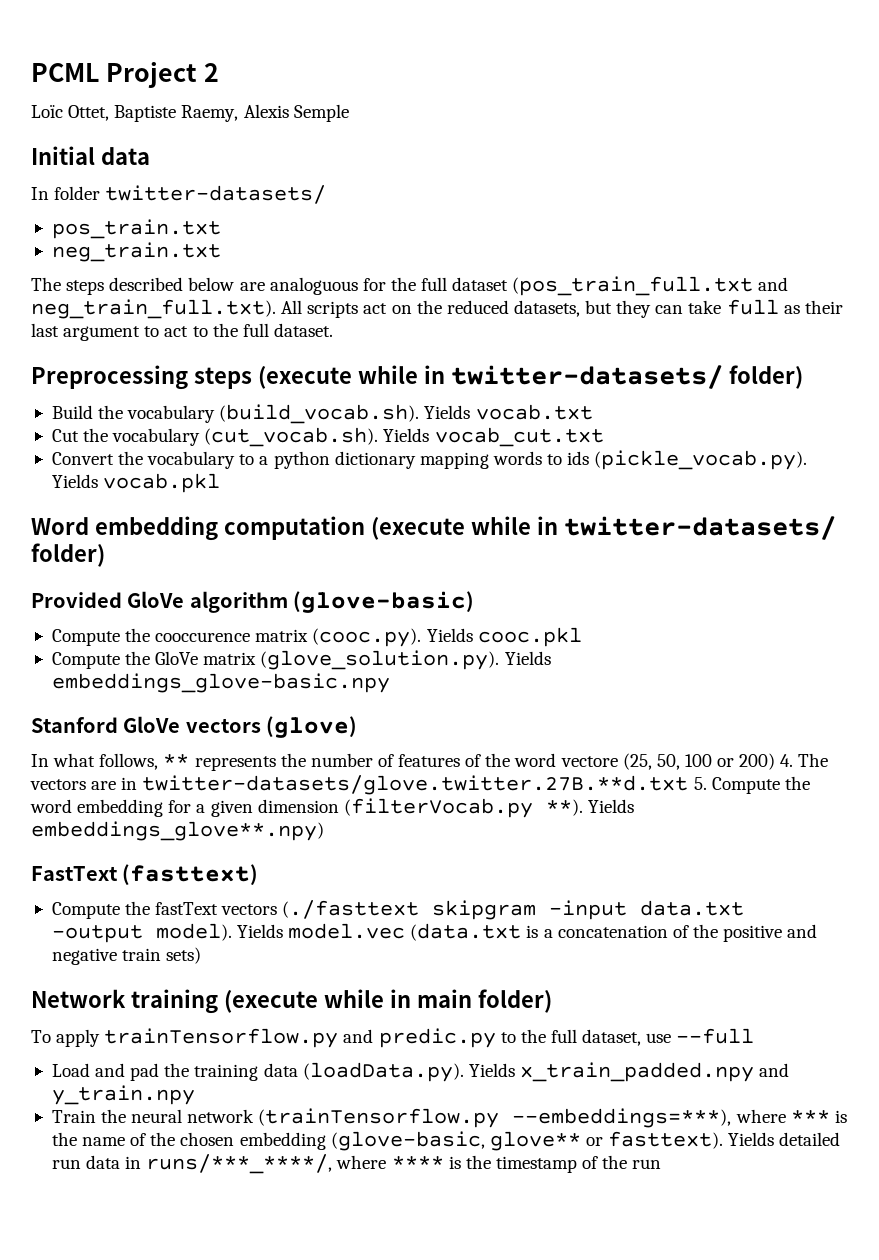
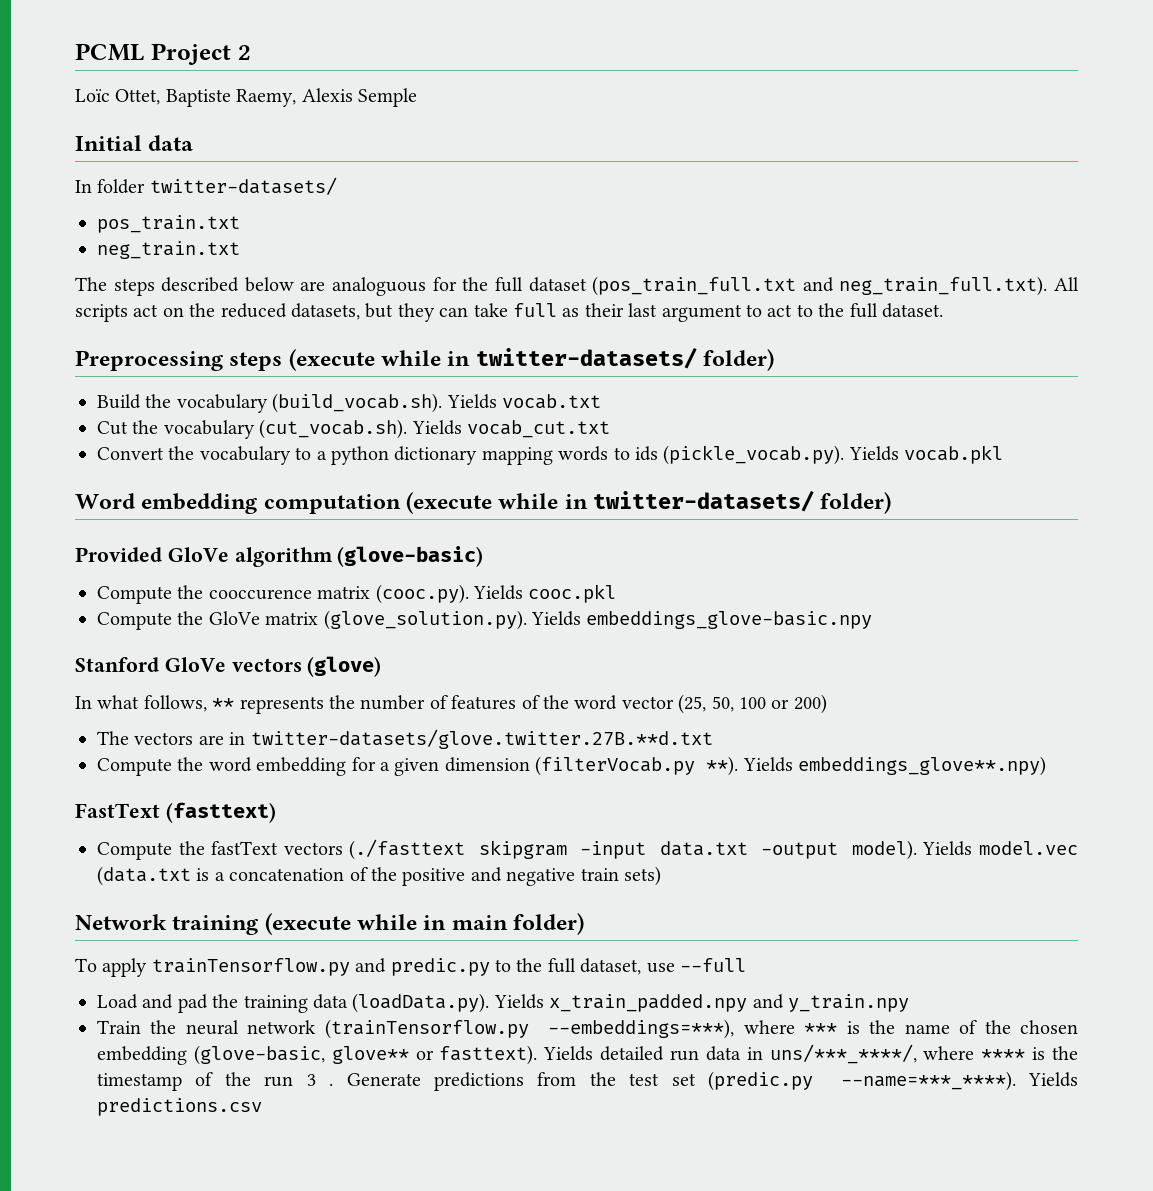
[560,756,618,767] vectore -> [621,696,674,709] vector
[780,754,794,767] 4. -> (827, 704) //
[693,777,707,790] 5. -> (713, 739) //
[146,1154,333,1174] runs/***_****/, -> [769,1044,917,1064] uns/***_****/,
(662, 1164) none -> [306,1071,1078,1091] [97,1098,262,1116] 3 . Generate predictions from the test set (predic.py --name=***_****). Yields predictions.csv

